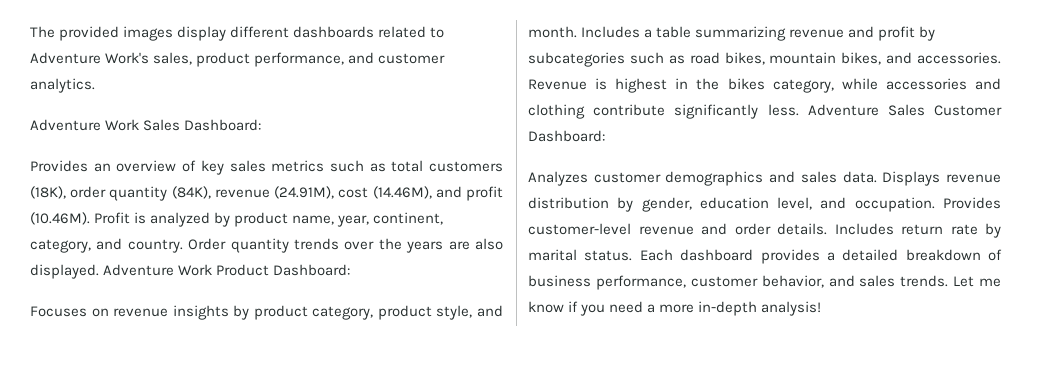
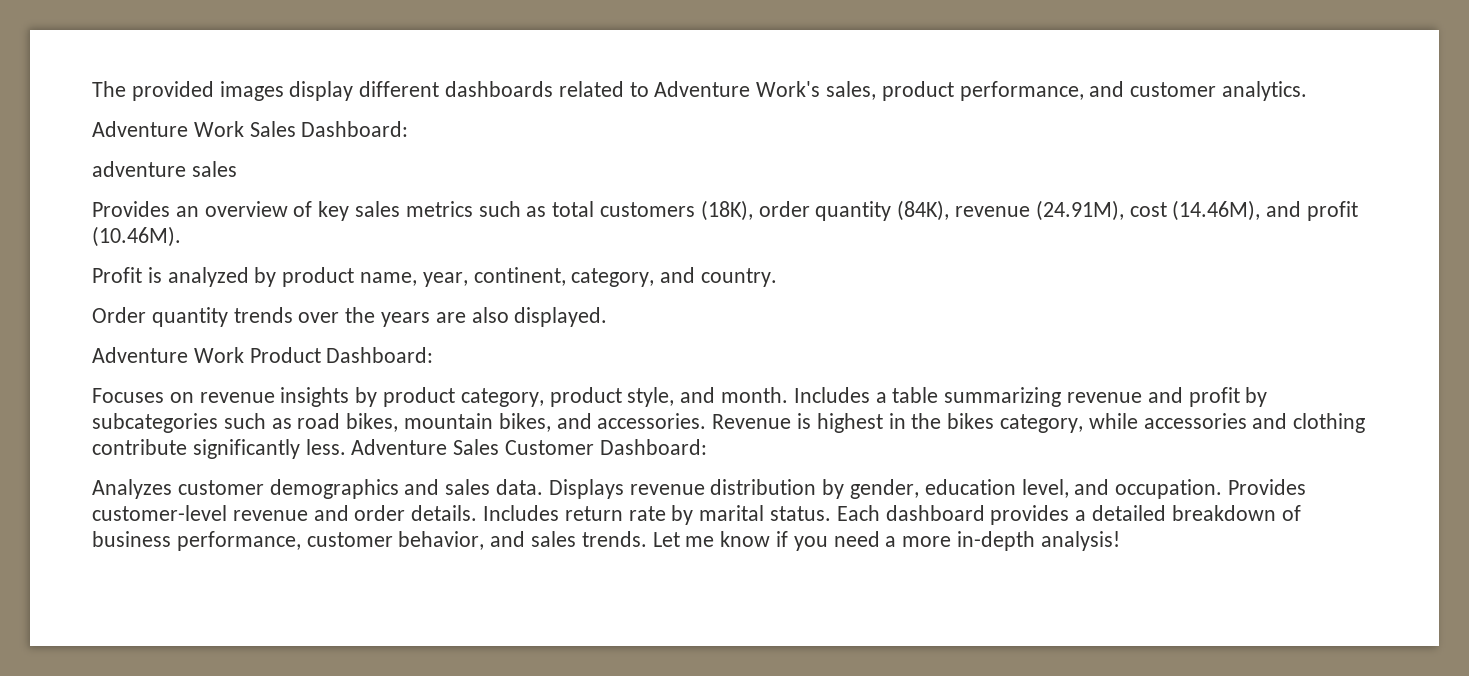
(262, 125) none -> [92,161,237,177] // adventure sales
(90, 218) none -> (181, 236) //
(183, 246) none -> (778, 277) //
(99, 271) none -> (608, 317) //

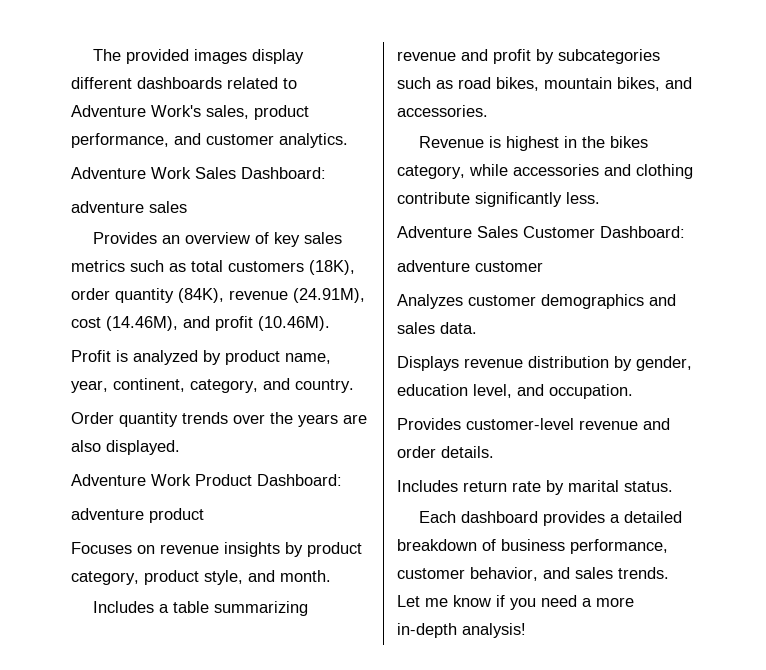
(434, 355) none -> [71,508,204,523] // adventure product
(789, 395) none -> (331, 576) //
(707, 421) none -> (488, 111) //
(346, 447) none -> (600, 198) //
(707, 447) none -> [397,260,543,272] // adventure customer
(544, 487) none -> (477, 328) //
(1223, 489) none -> (633, 391) //
(478, 513) none -> (494, 452) //
(832, 513) none -> (673, 486) //

